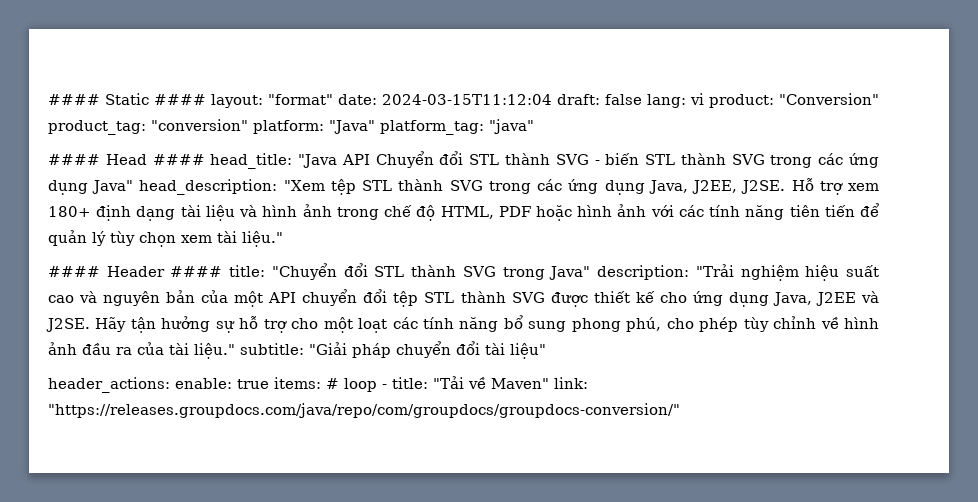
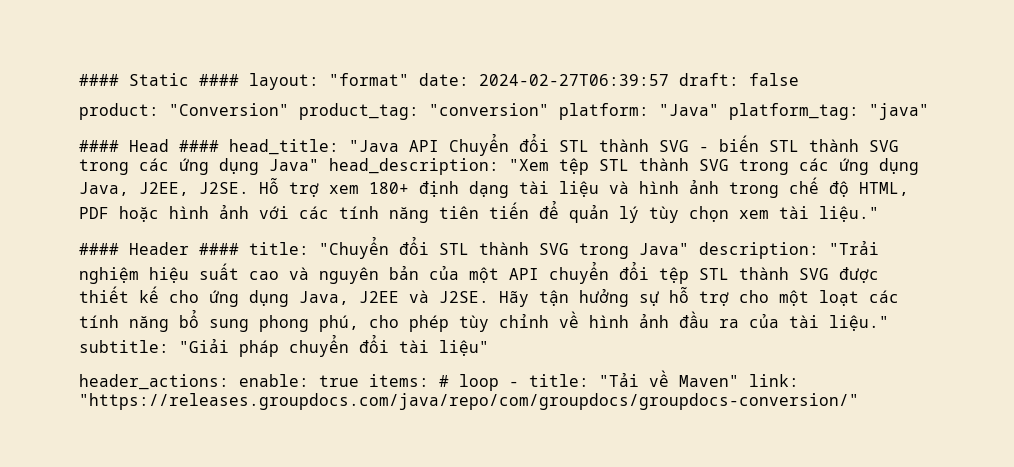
[382,94,552,105] 2024-03-15T11:12:04 -> [479,74,669,86] 2024-02-27T06:39:57
[647,93,704,108] lang: vi -> (799, 79) //

